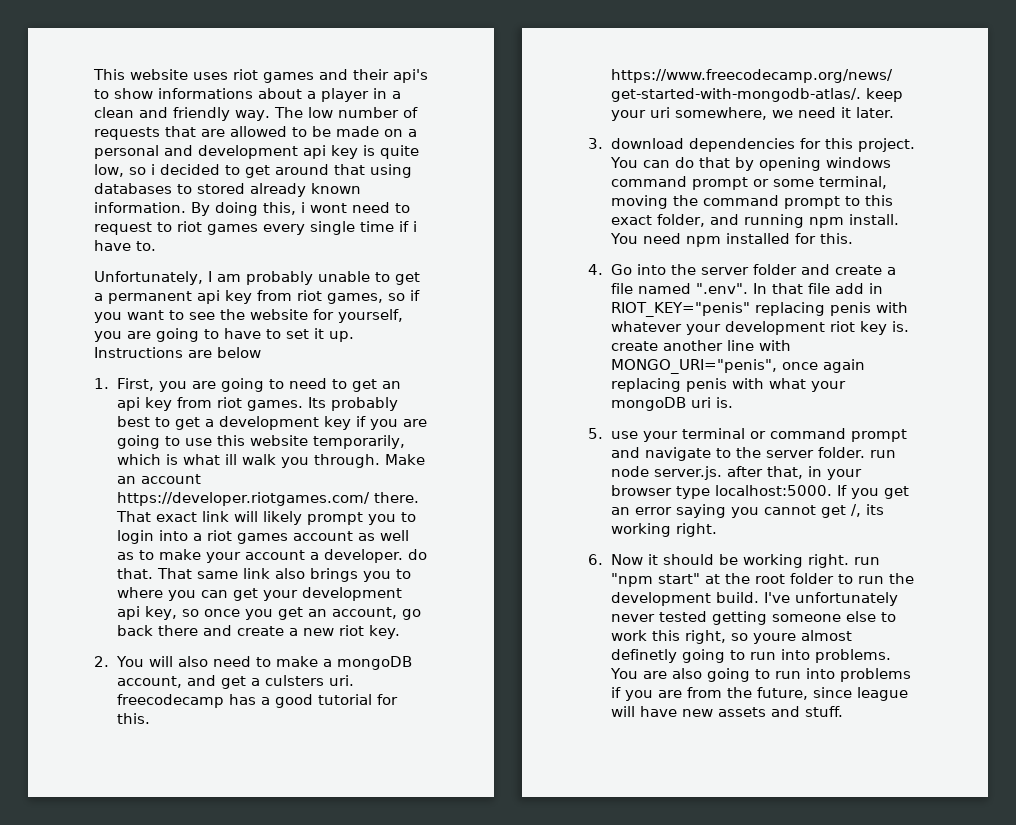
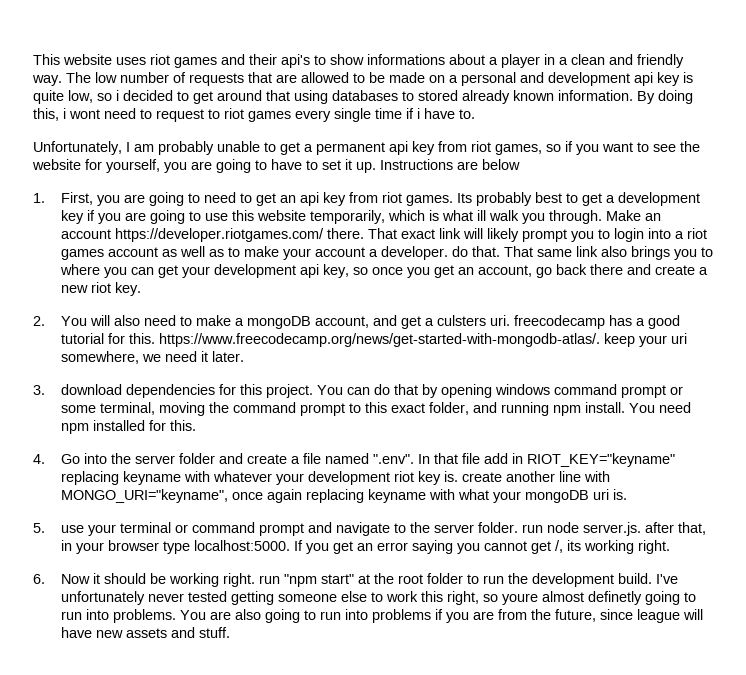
[610,302,871,317] RIOT_KEY="penis" replacing penis -> [526,453,675,467] [60,471,181,485] RIOT_KEY="keyname" replacing keyname
[610,359,777,374] MONGO_URI="penis", -> [60,489,228,503] MONGO_URI="keyname",
[685,378,727,392] penis -> [367,489,426,503] keyname

